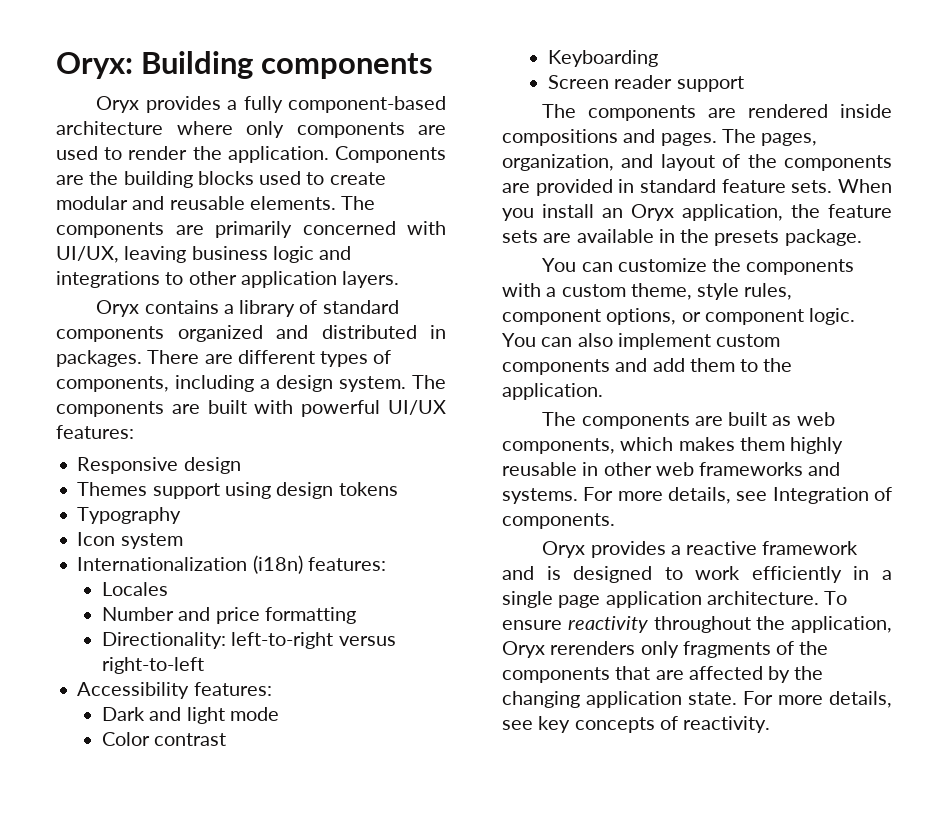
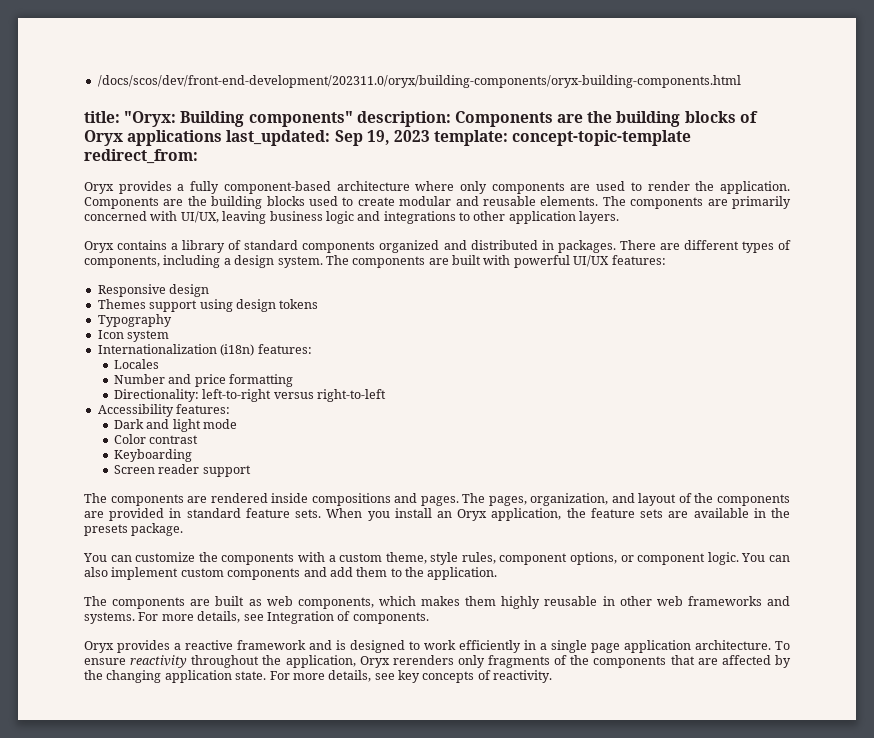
[56,51,434,79] Oryx: Building components -> [97,75,741,88] [84,111,758,127] [84,130,692,146] [84,149,198,164] /docs/scos/dev/front-end-development/202311.0/oryx/building-components/oryx-building-components.html // title: "Oryx: Building components" description: Components are the building blocks of Oryx applications last_updated: Sep 19, 2023 template: concept-topic-template redirect_from:

